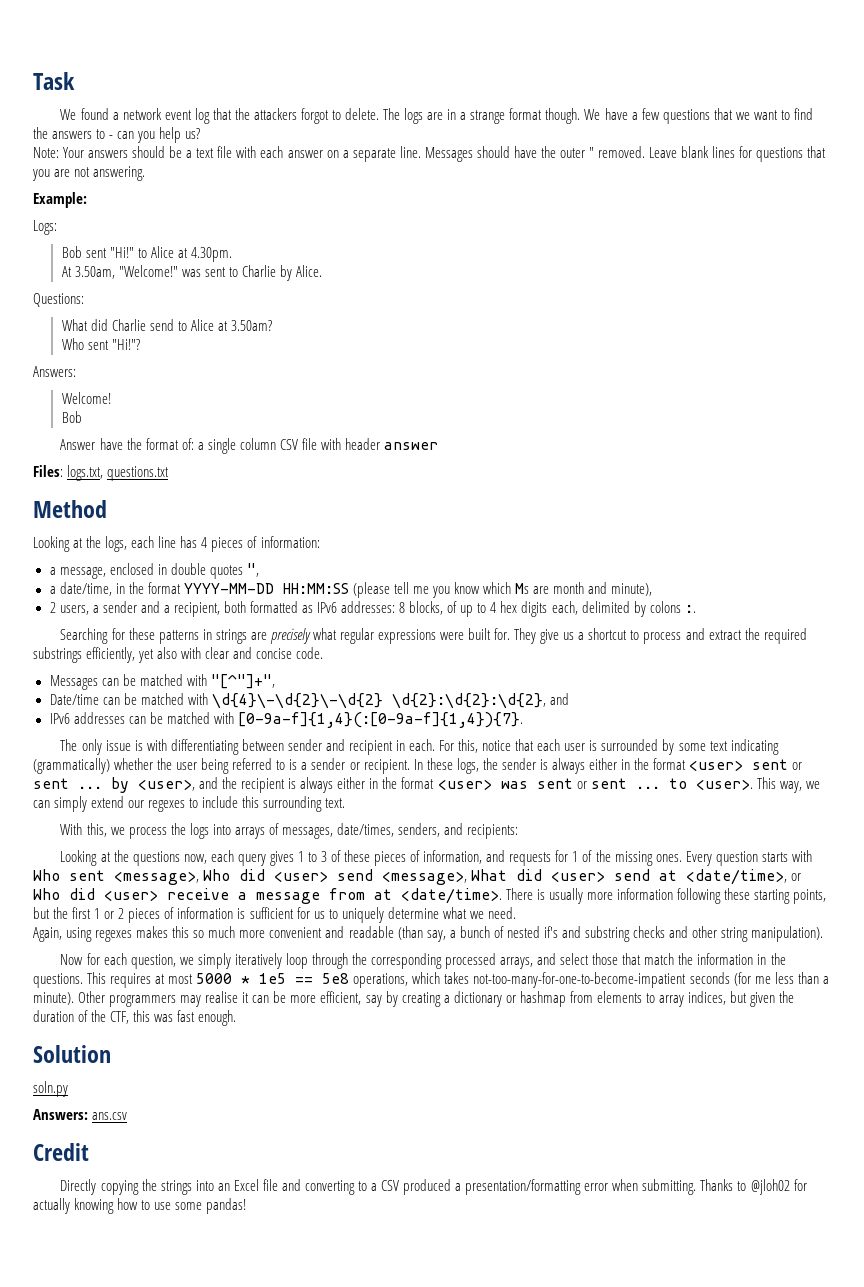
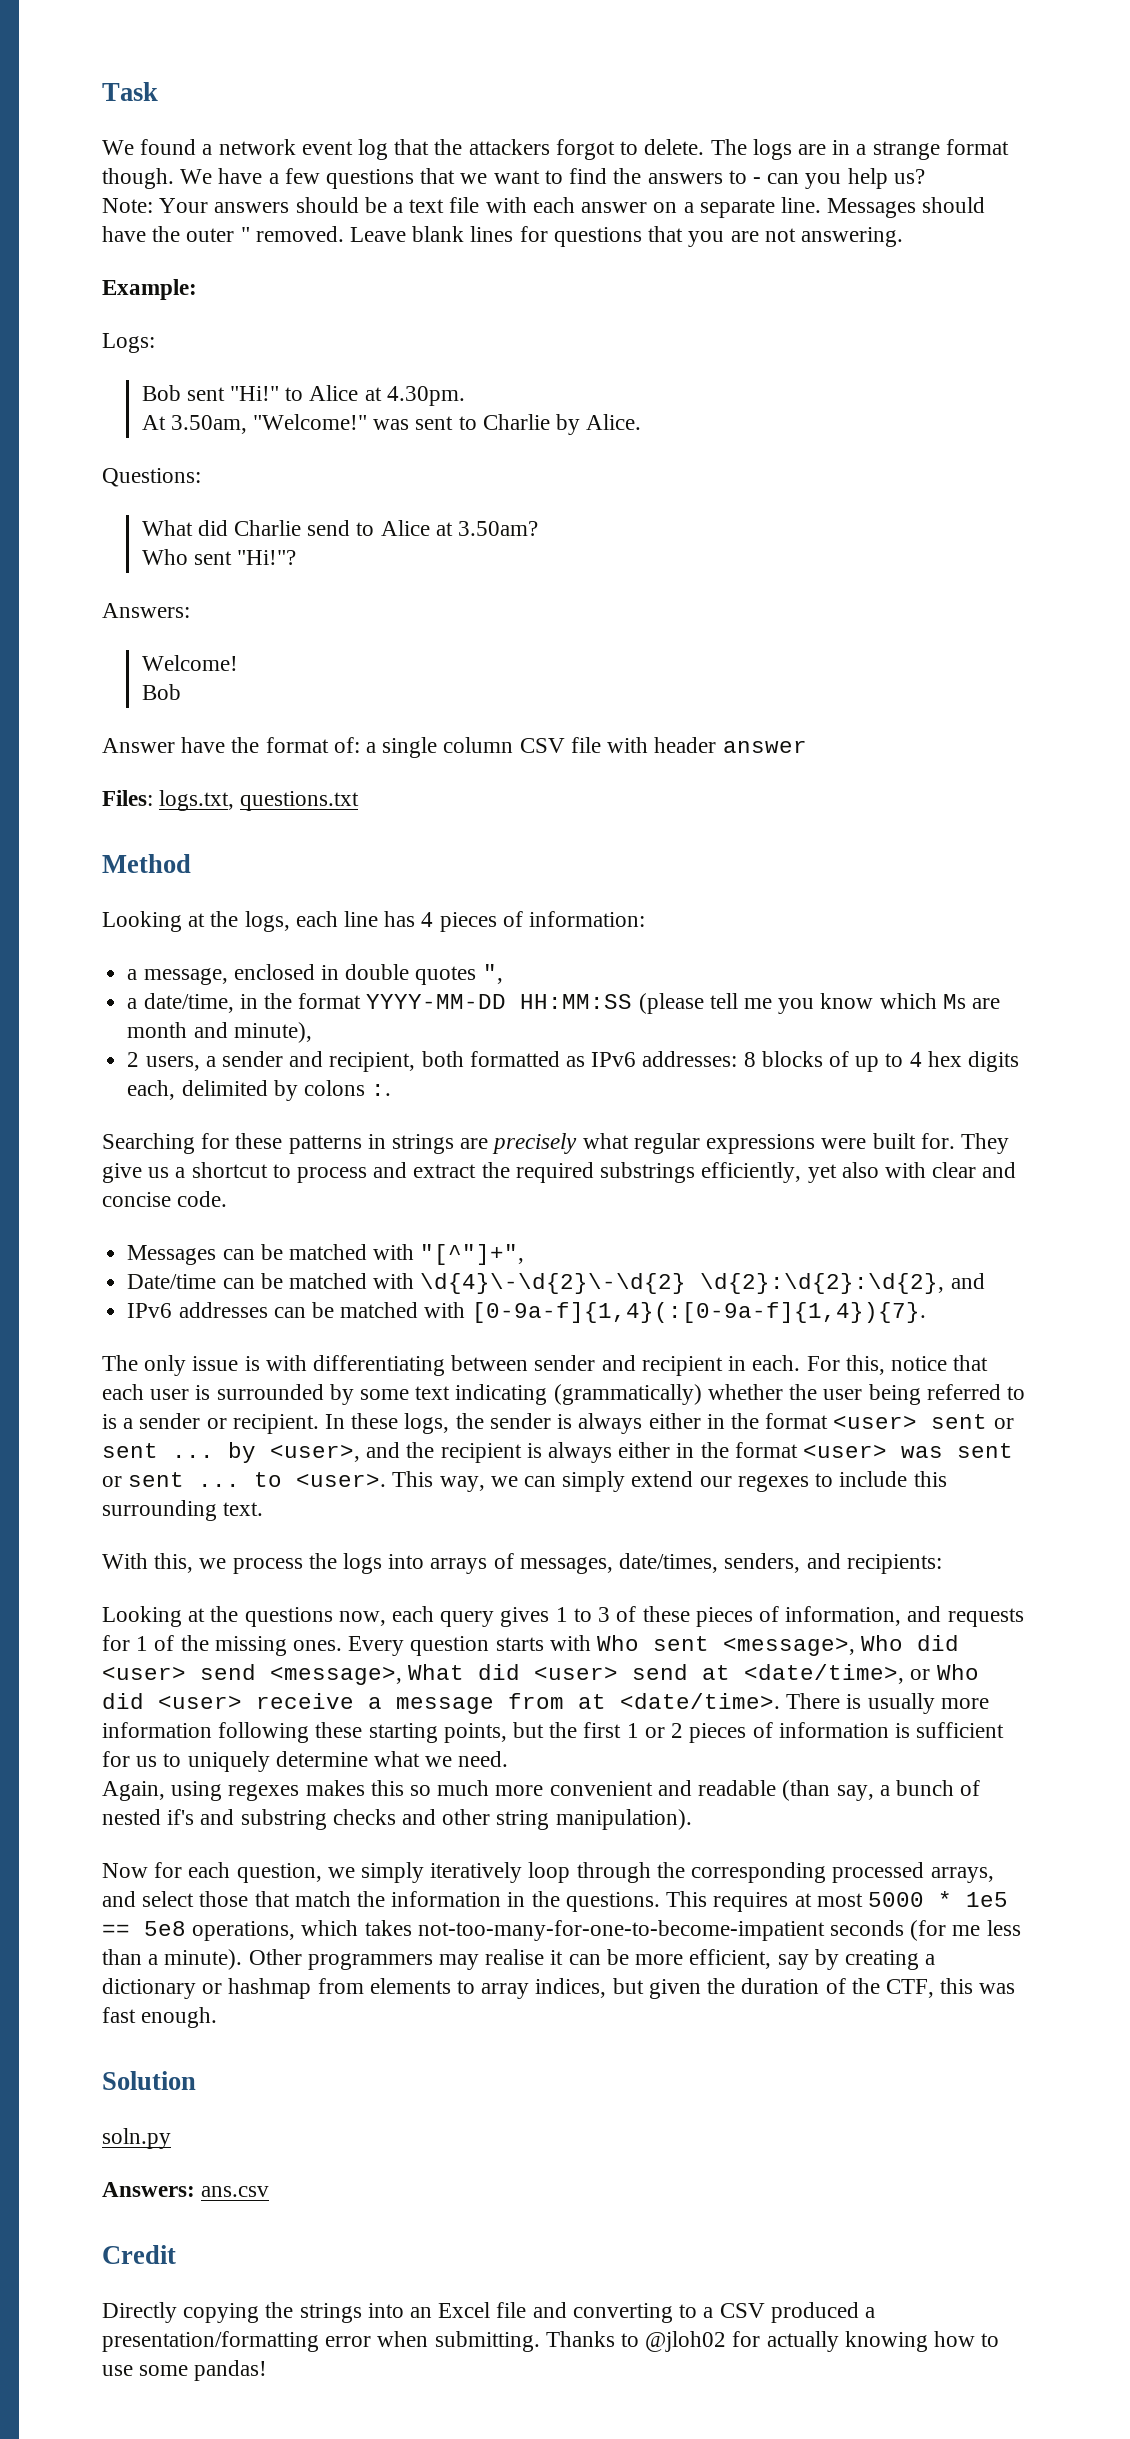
[163,605,170,613] a -> (324, 1059) none
[409,601,444,615] blocks, -> [761,1051,823,1067] blocks

